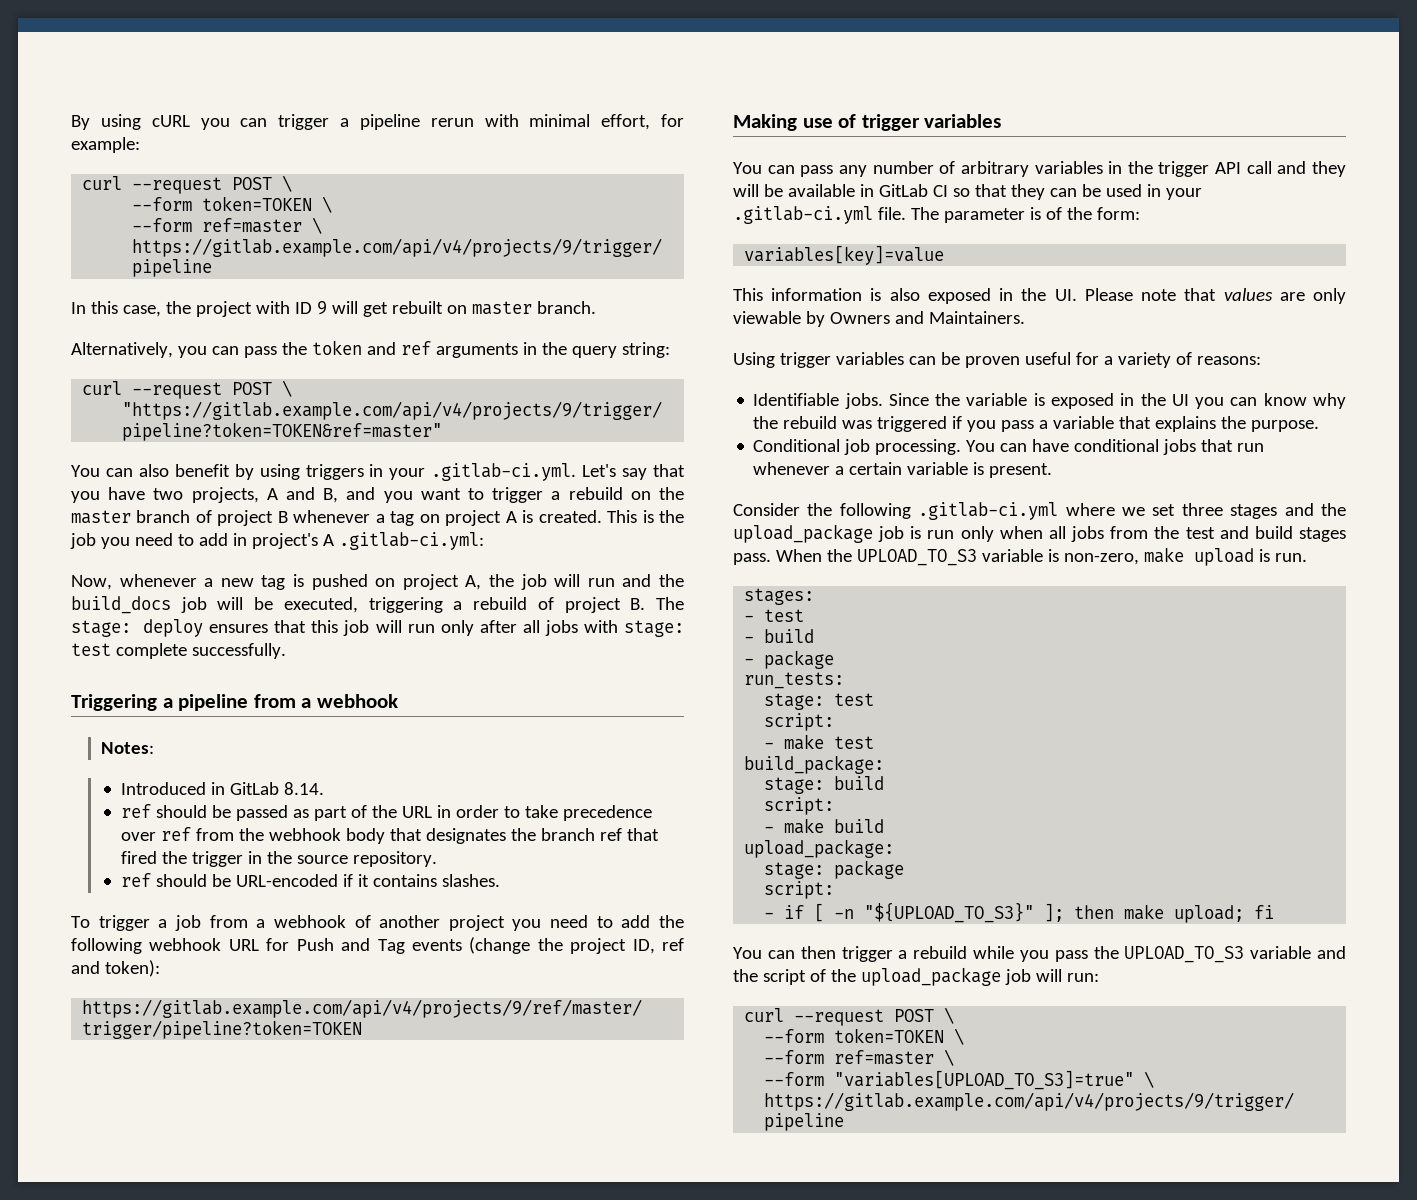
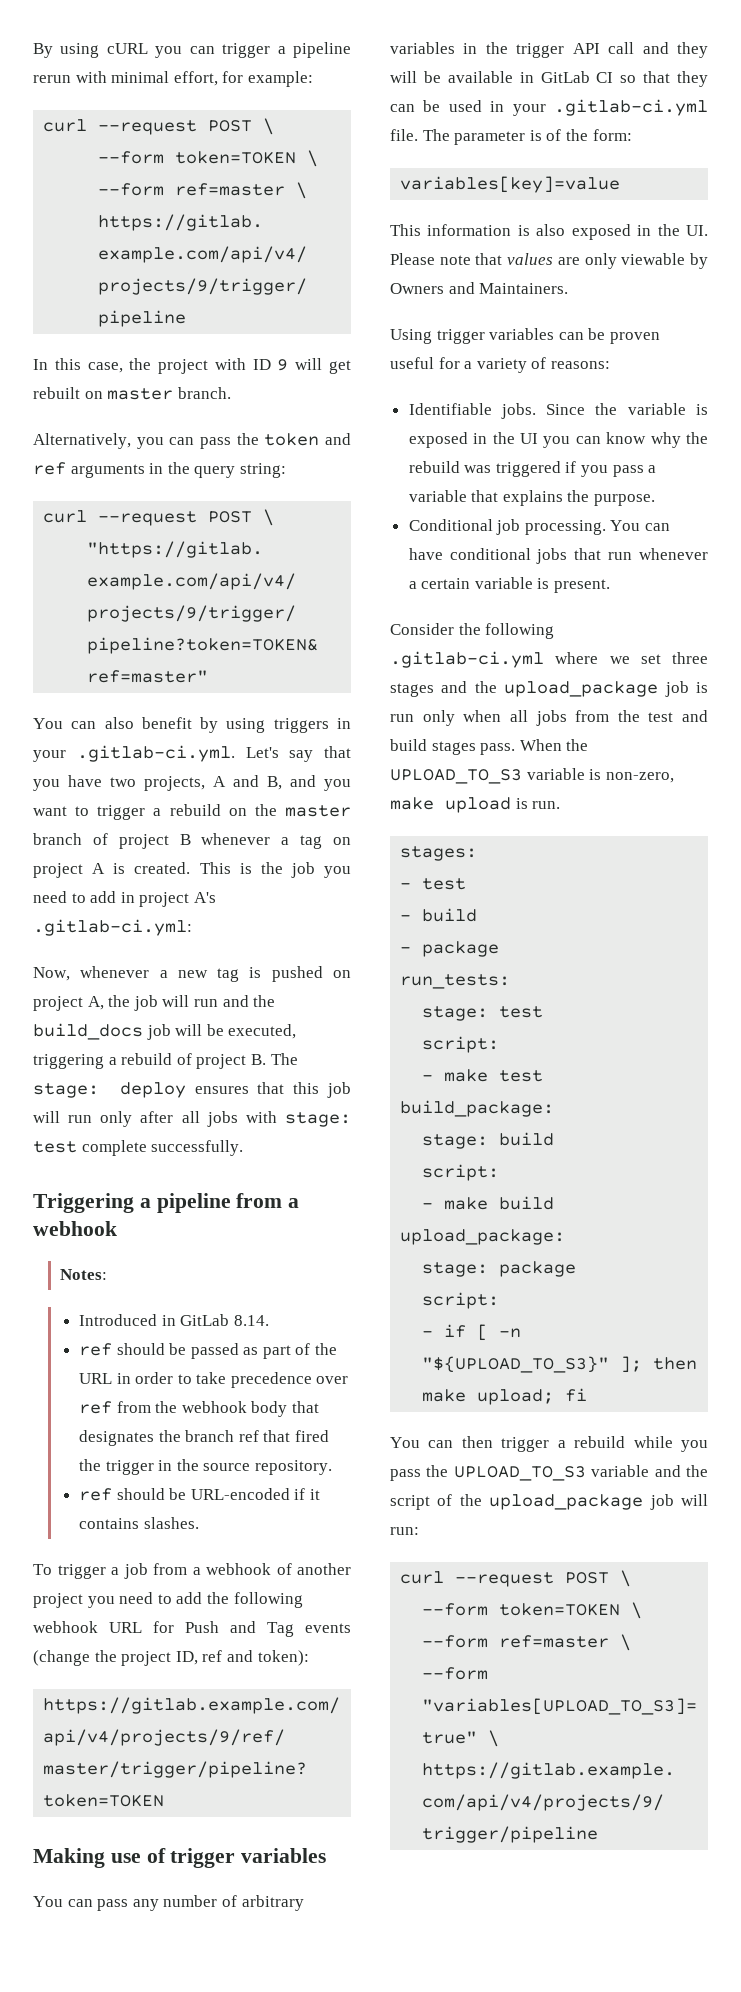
[251,533,334,549] project's A -> [139,892,216,907] project A's

